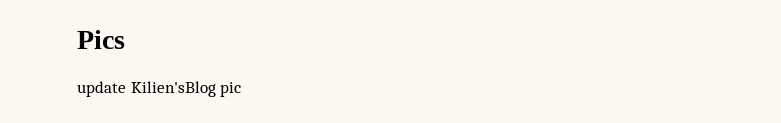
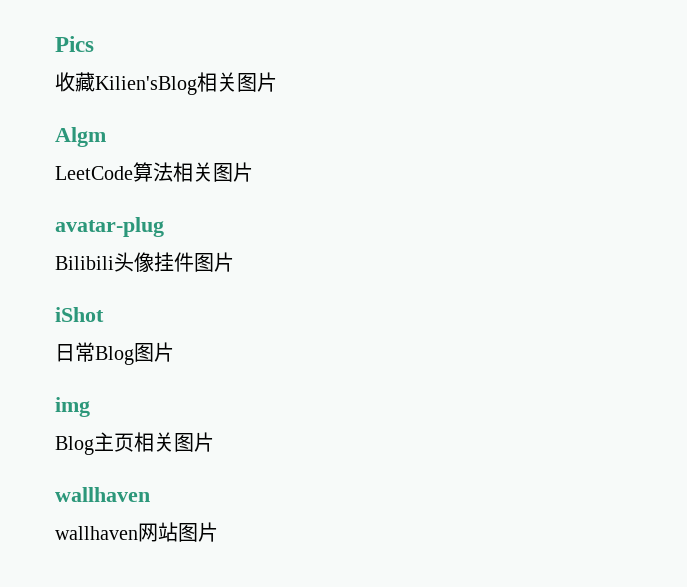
[77,81,242,97] update Kilien'sBlog pic -> [55,72,277,95] [55,127,106,147] [55,162,253,182] [55,217,164,237] [55,252,234,272] [55,307,104,322] [55,342,174,365] [55,397,90,417] [55,432,214,455] [55,487,150,502] [55,522,218,542] 收藏Kilien'sBlog相关图片 // Algm // LeetCode算法相关图片 // avatar-plug // Bilibili头像挂件图片 // iShot // 日常Blog图片 // img // Blog主页相关图片 // wallhaven // wallhaven网站图片

